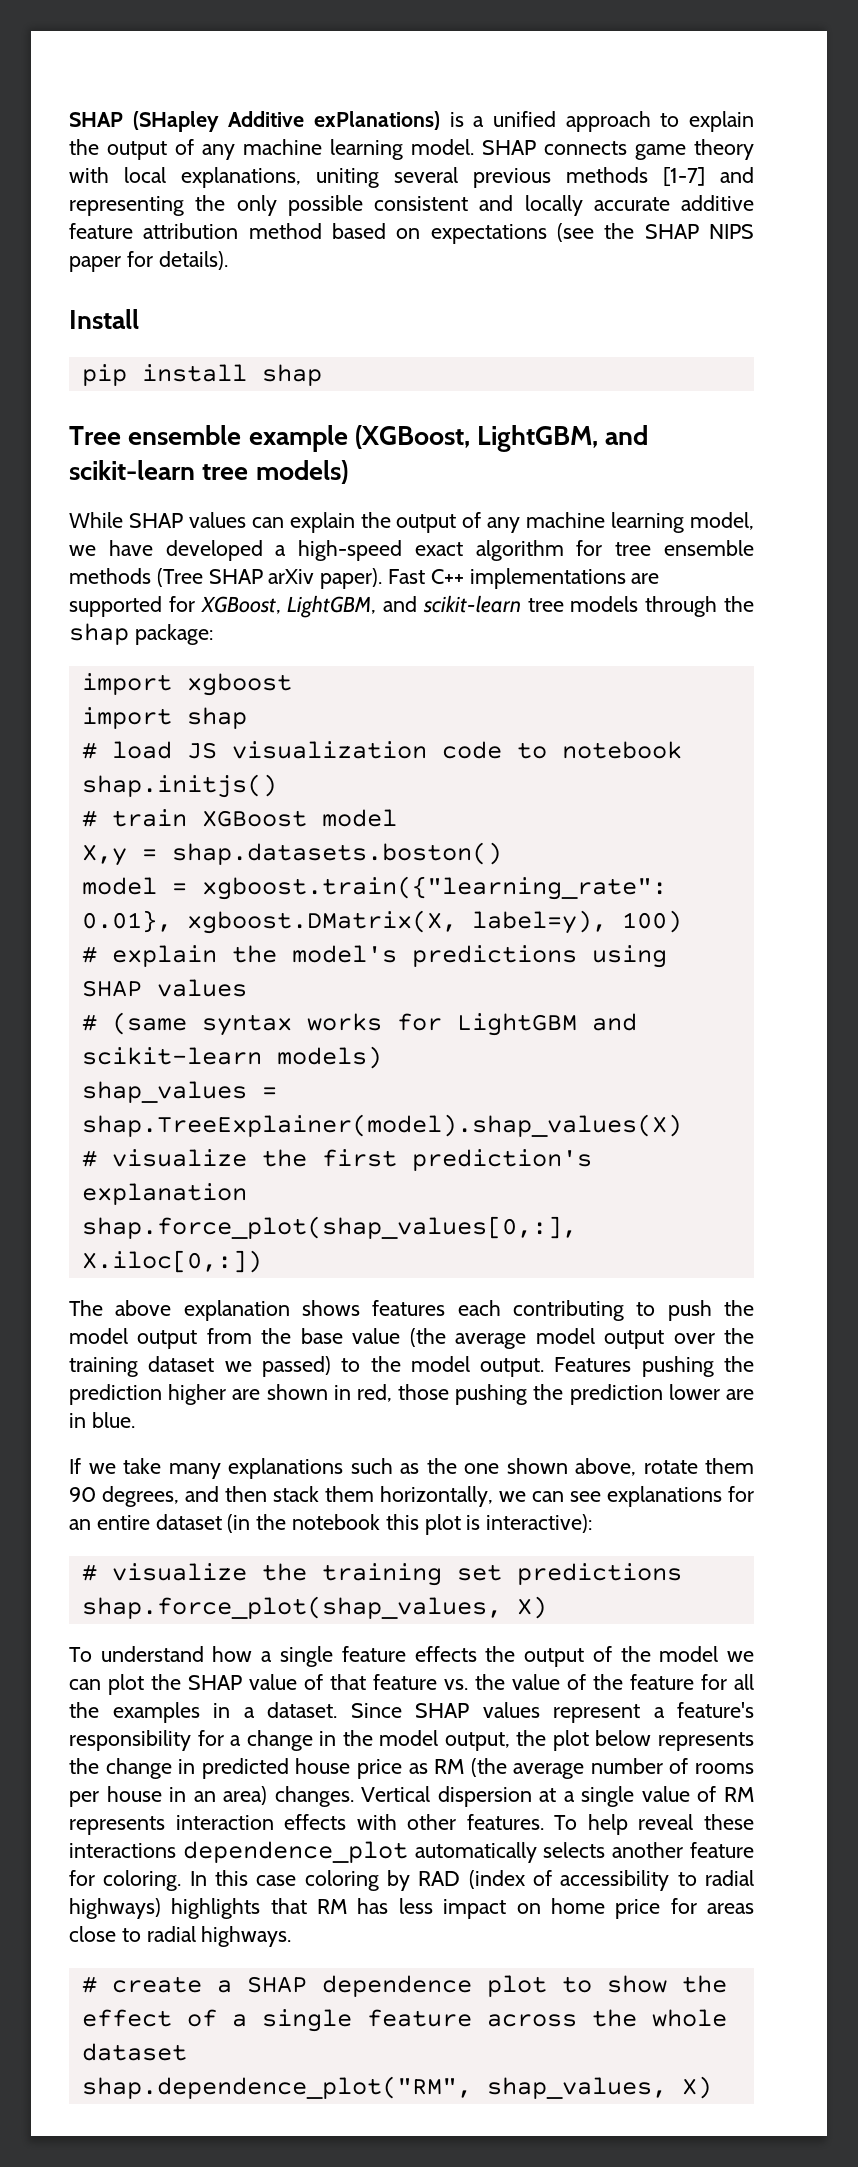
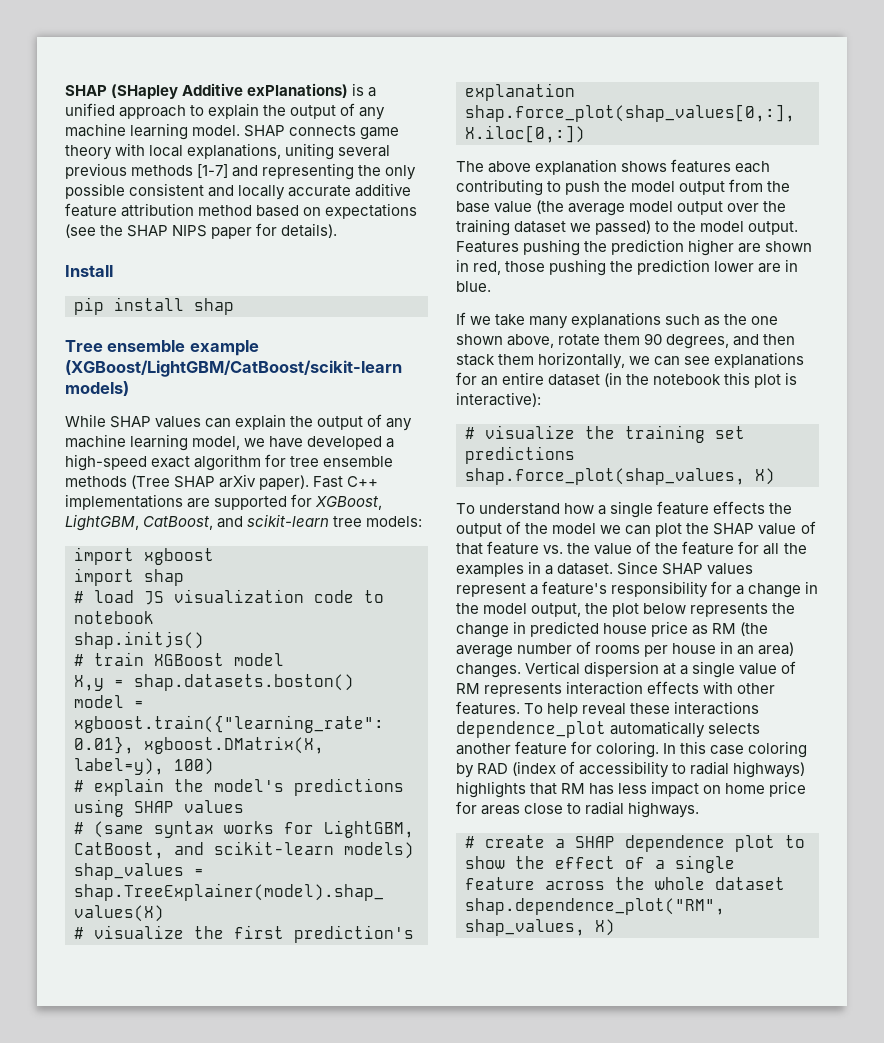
[354,425,649,452] [69,460,249,480] (XGBoost, LightGBM, and scikit-learn tree -> [65,360,402,377] (XGBoost/LightGBM/CatBoost/scikit-learn
[383,595,754,617] [69,623,213,645] and scikit-learn tree models through the shap package: -> [143,514,423,530] CatBoost, and scikit-learn tree models:
[456,1013,577,1036] LightGBM -> [324,820,414,838] [74,842,164,859] LightGBM, CatBoost,

